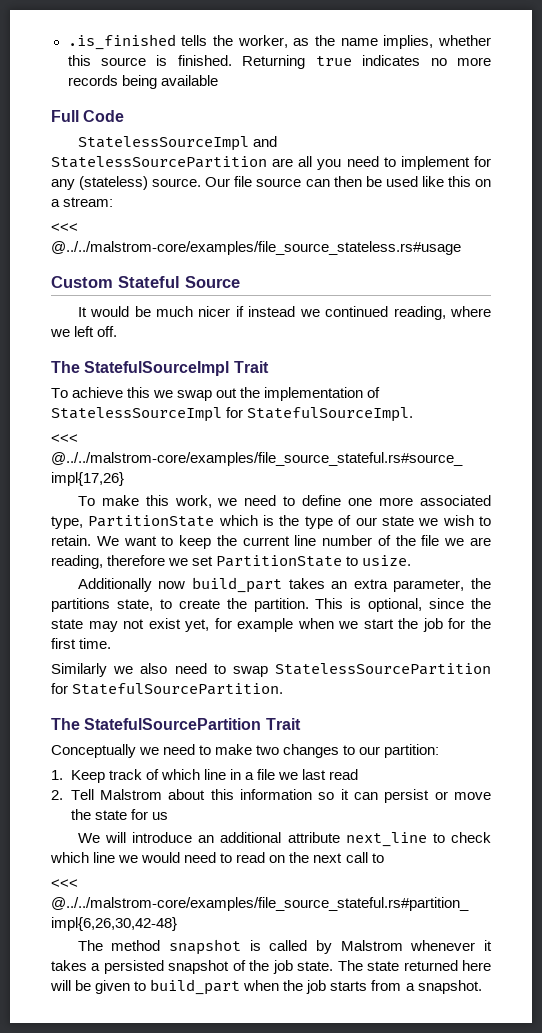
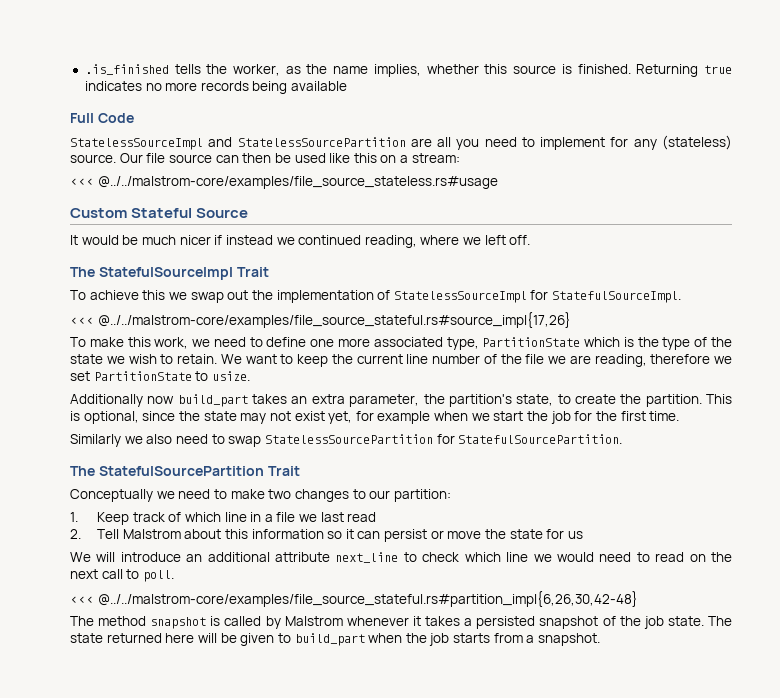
[355,517,377,526] our -> [711,337,733,347] the
[51,598,110,612] partitions -> [448,394,512,407] partition's
(384, 858) none -> [142,570,174,582] poll.

